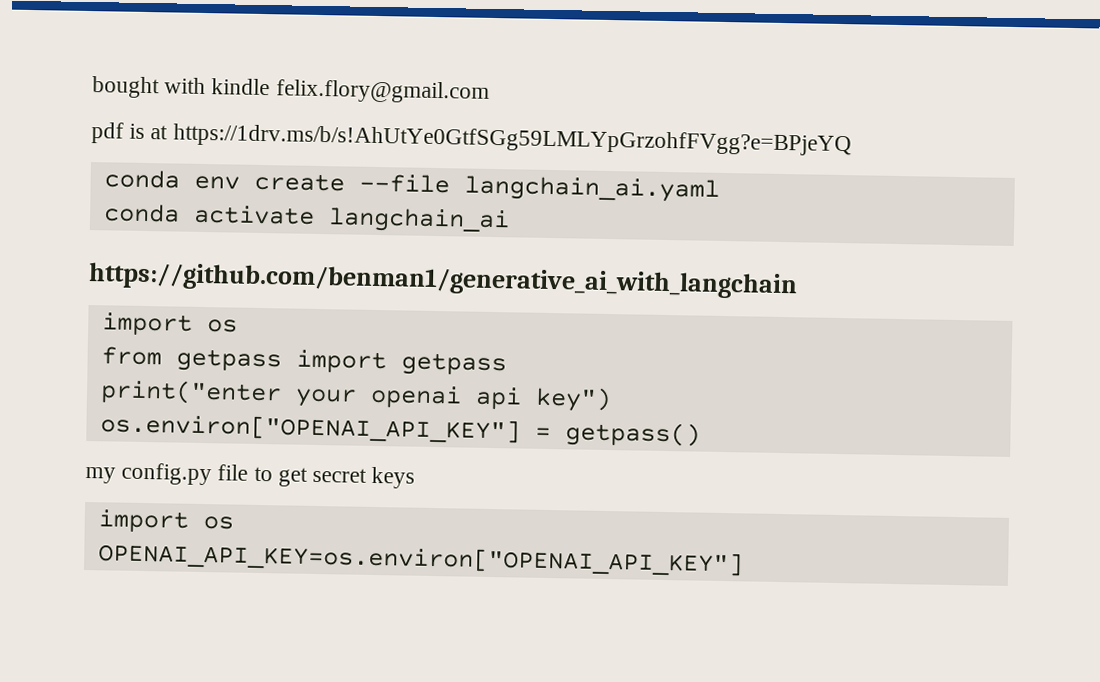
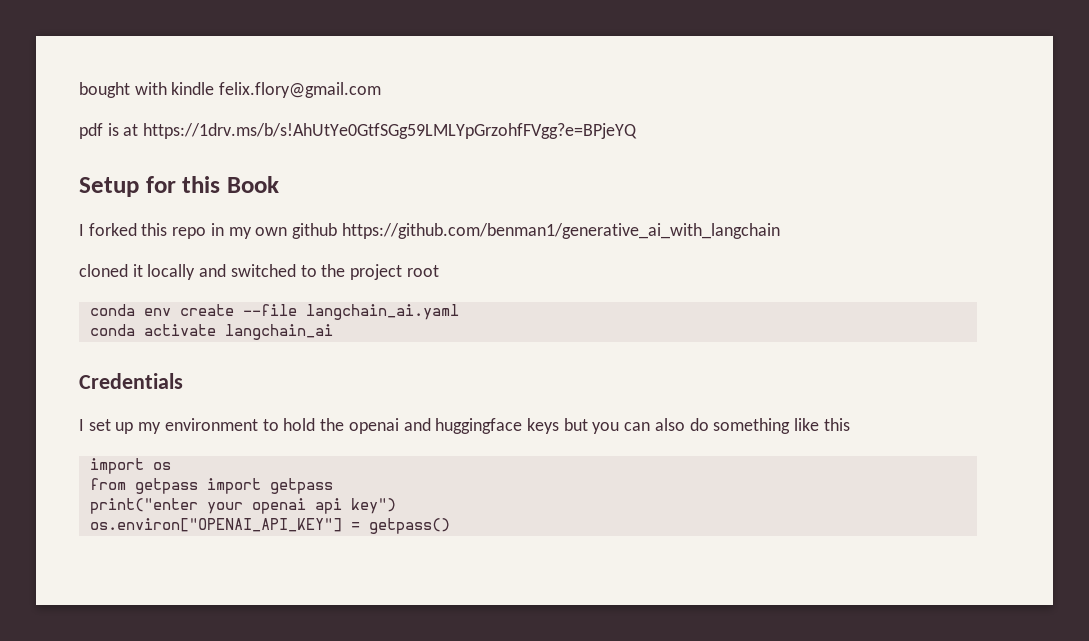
(852, 140) none -> [79,176,279,197] [79,223,780,239] [79,264,439,280] // Setup for this Book // I forked this repo in my own github https://github.com/benman1/generative_ai_with_langchain // cloned it locally and switched to the project root
[88,262,798,300] https://github.com/benman1/generative_ai_with_langchain -> [79,373,183,389] [79,418,850,434] Credentials // I set up my environment to hold the openai and huggingface keys but you can also do something like this
[85,462,416,489] [97,509,234,533] [97,542,744,577] // my config.py file to get secret keys // import os // OPENAI_API_KEY=os.environ["OPENAI_API_KEY"] -> (450, 526) none

